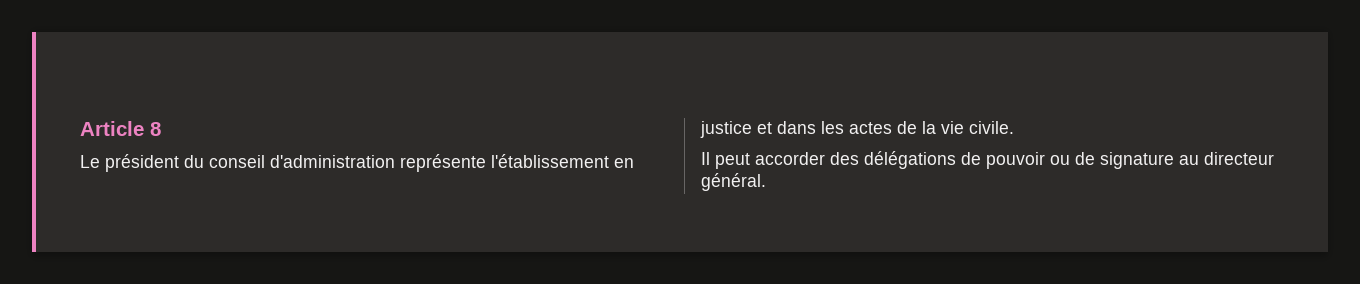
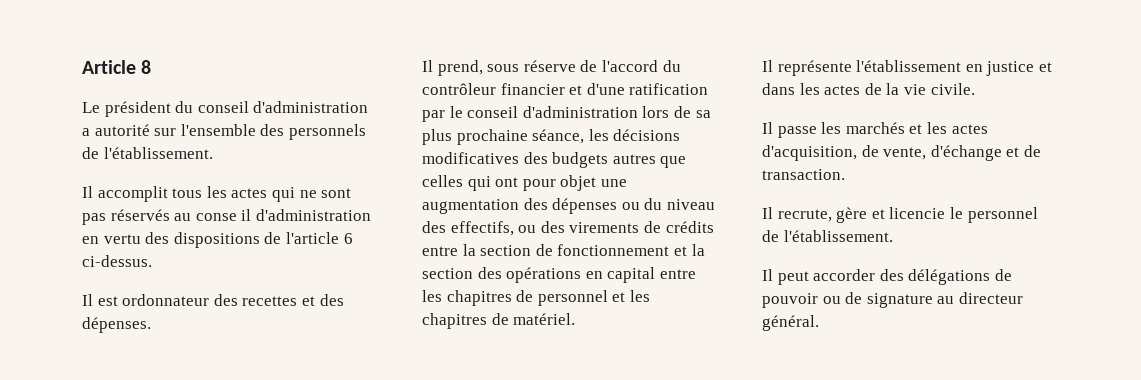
(395, 161) none -> [82,124,366,140] [82,147,213,159] [82,186,352,202] [82,209,371,225] [82,232,353,248] [82,255,152,267] [82,294,344,306] [82,317,151,333] [422,60,681,76] [422,83,709,95] [422,106,711,122] [422,129,681,145] [422,152,687,168] [422,175,627,191] [422,198,715,214] [422,221,714,236] [422,244,705,256] [422,267,696,283] [422,290,650,306] [422,313,576,329] [762,60,773,72] a autorité sur l'ensemble des personnels de l'établissement. // Il accomplit tous les actes qui ne sont pas réservés au conse il d'administration en vertu des dispositions de l'article 6 ci-dessus. // Il est ordonnateur des recettes et des dépenses. // Il prend, sous réserve de l'accord du contrôleur financier et d'une ratification par le conseil d'administration lors de sa plus prochaine séance, les décisions modificatives des budgets autres que celles qui ont pour objet une augmentation des dépenses ou du niveau des effectifs, ou des virements de crédits entre la section de fonctionnement et la section des opérations en capital entre les chapitres de personnel et les chapitres de matériel. // Il
(1014, 127) none -> [762,122,988,138] [762,145,1041,161] [762,169,845,180] [762,207,1038,223] [762,230,893,242] // Il passe les marchés et les actes d'acquisition, de vente, d'échange et de transaction. // Il recrute, gère et licencie le personnel de l'établissement.

